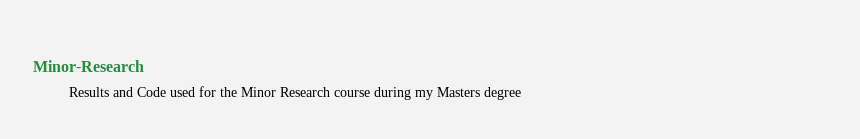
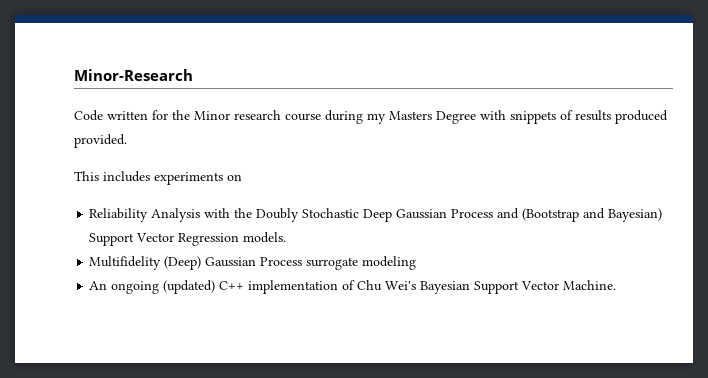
[68,87,195,97] Results and Code used -> [74,110,148,121] Code written
[279,87,330,97] Research -> [234,110,281,120] research
[483,87,521,100] degree -> [436,110,668,124] [74,134,127,148] [74,171,242,185] [89,208,663,222] [89,232,287,246] [89,256,417,270] [89,280,617,294] Degree with snippets of results produced provided. // This includes experiments on // Reliability Analysis with the Doubly Stochastic Deep Gaussian Process and (Bootstrap and Bayesian) Support Vector Regression models. // Multifidelity (Deep) Gaussian Process surrogate modeling // An ongoing (updated) C++ implementation of Chu Wei's Bayesian Support Vector Machine.

